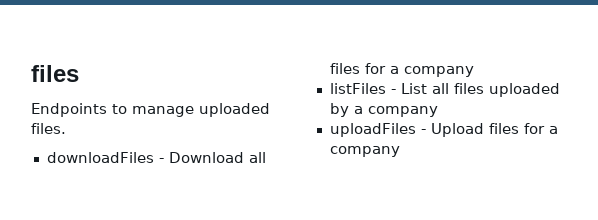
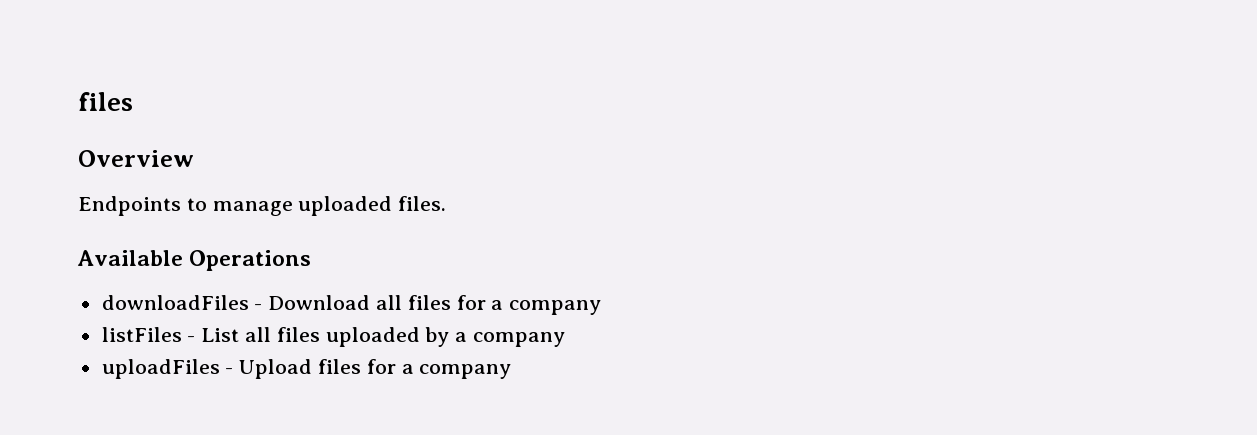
[31,65,79,82] files -> [78,92,133,111] [78,150,194,167] files // Overview
(66, 128) none -> [77,250,312,271] // Available Operations

